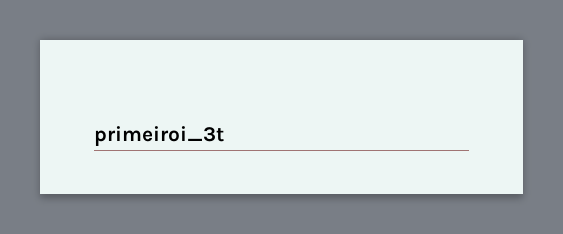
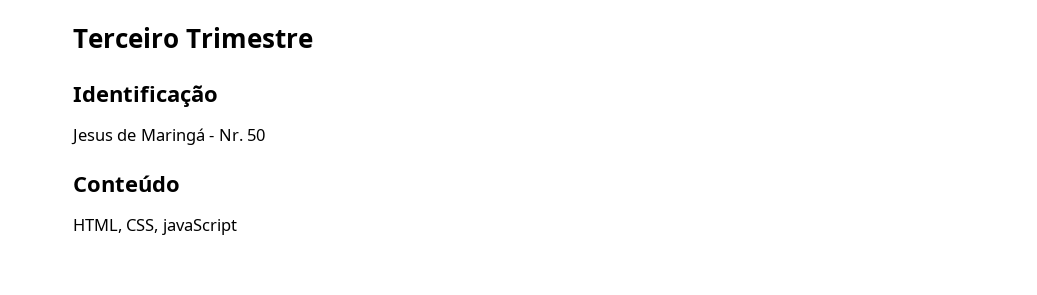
[94,126,224,146] primeiroi_3t -> [73,27,314,48] [73,85,218,107] [71,128,266,145] [73,175,180,192] [73,219,237,235] Terceiro Trimestre // Identificação // Jesus de Maringá - Nr. 50 // Conteúdo // HTML, CSS, javaScript

